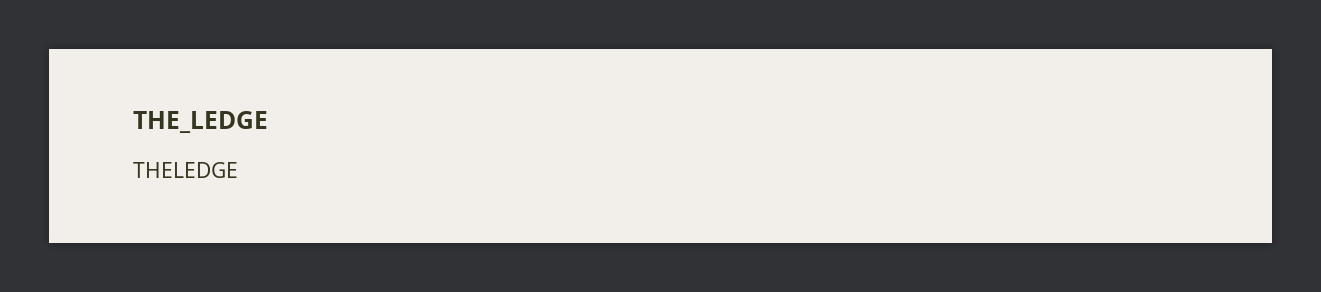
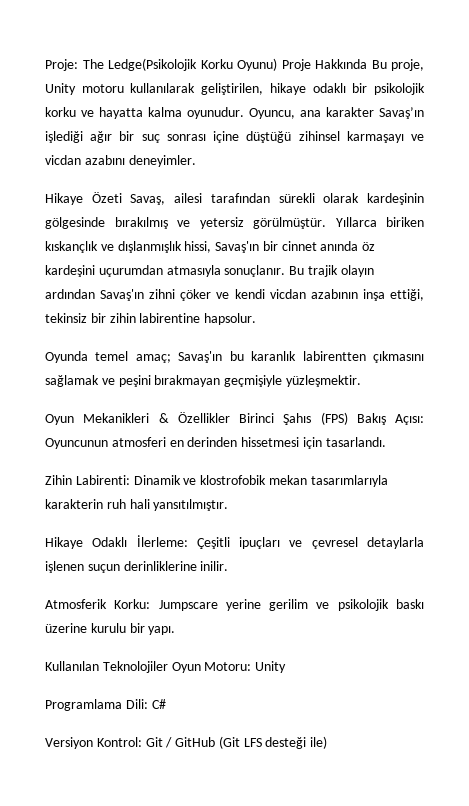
[133,111,268,133] [133,162,238,178] THE_LEDGE // THELEDGE -> [45,58,424,71] [45,83,426,95] [45,107,424,119] [45,131,425,143] [45,155,196,167] [45,192,424,205] [45,217,424,229] [45,241,376,253] [45,265,374,277] [45,289,424,301] [45,313,257,325] [45,351,424,363] [45,375,361,387] [45,412,424,425] [45,437,386,449] [45,475,388,487] [45,499,229,511] [45,535,424,549] [45,561,229,573] [45,599,424,611] [45,623,176,635] [45,661,287,673] [45,699,166,711] [45,736,328,749] Proje: The Ledge(Psikolojik Korku Oyunu) Proje Hakkında Bu proje, Unity motoru kullanılarak geliştirilen, hikaye odaklı bir psikolojik korku ve hayatta kalma oyunudur. Oyuncu, ana karakter Savaş’ın işlediği ağır bir suç sonrası içine düştüğü zihinsel karmaşayı ve vicdan azabını deneyimler. // Hikaye Özeti Savaş, ailesi tarafından sürekli olarak kardeşinin gölgesinde bırakılmış ve yetersiz görülmüştür. Yıllarca biriken kıskançlık ve dışlanmışlık hissi, Savaş'ın bir cinnet anında öz kardeşini uçurumdan atmasıyla sonuçlanır. Bu trajik olayın ardından Savaş'ın zihni çöker ve kendi vicdan azabının inşa ettiği, tekinsiz bir zihin labirentine hapsolur. // Oyunda temel amaç; Savaş'ın bu karanlık labirentten çıkmasını sağlamak ve peşini bırakmayan geçmişiyle yüzleşmektir. // Oyun Mekanikleri & Özellikler Birinci Şahıs (FPS) Bakış Açısı: Oyuncunun atmosferi en derinden hissetmesi için tasarlandı. // Zihin Labirenti: Dinamik ve klostrofobik mekan tasarımlarıyla karakterin ruh hali yansıtılmıştır. // Hikaye Odaklı İlerleme: Çeşitli ipuçları ve çevresel detaylarla işlenen suçun derinliklerine inilir. // Atmosferik Korku: Jumpscare yerine gerilim ve psikolojik baskı üzerine kurulu bir yapı. // Kullanılan Teknolojiler Oyun Motoru: Unity // Programlama Dili: C# // Versiyon Kontrol: Git / GitHub (Git LFS desteği ile)

